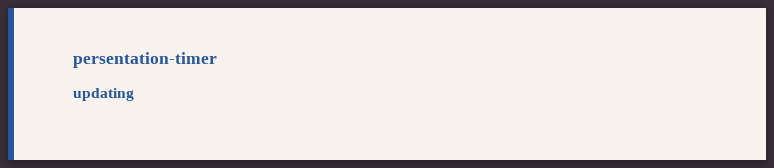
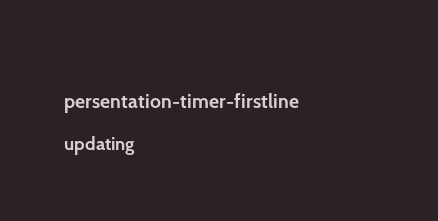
[73,52,217,68] persentation-timer -> [63,92,300,114] persentation-timer-firstline

